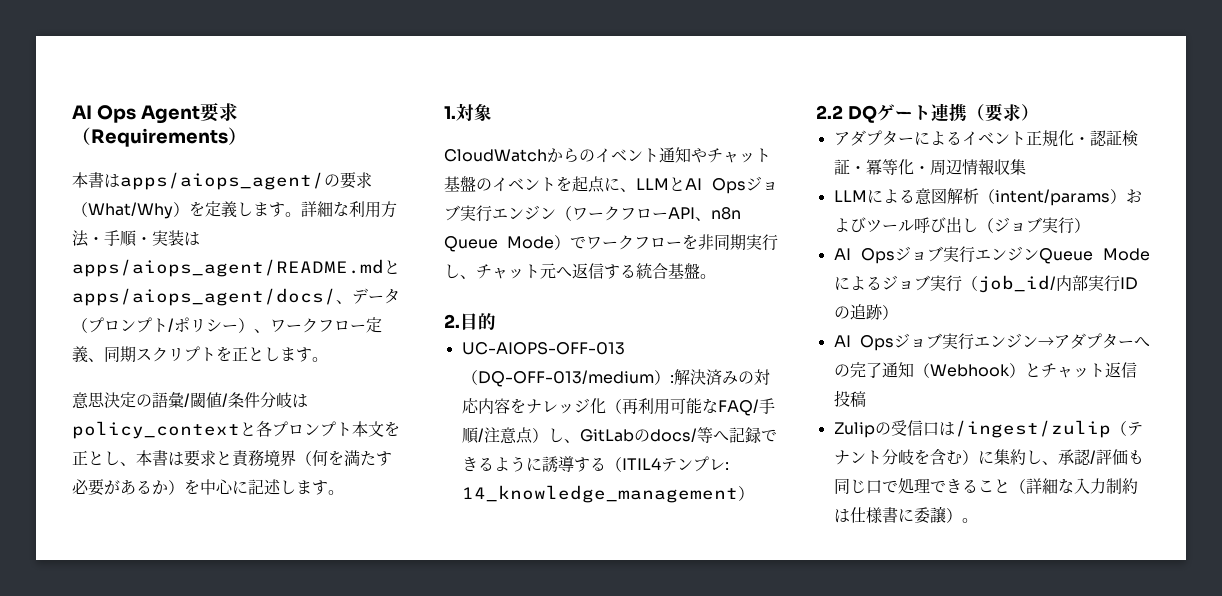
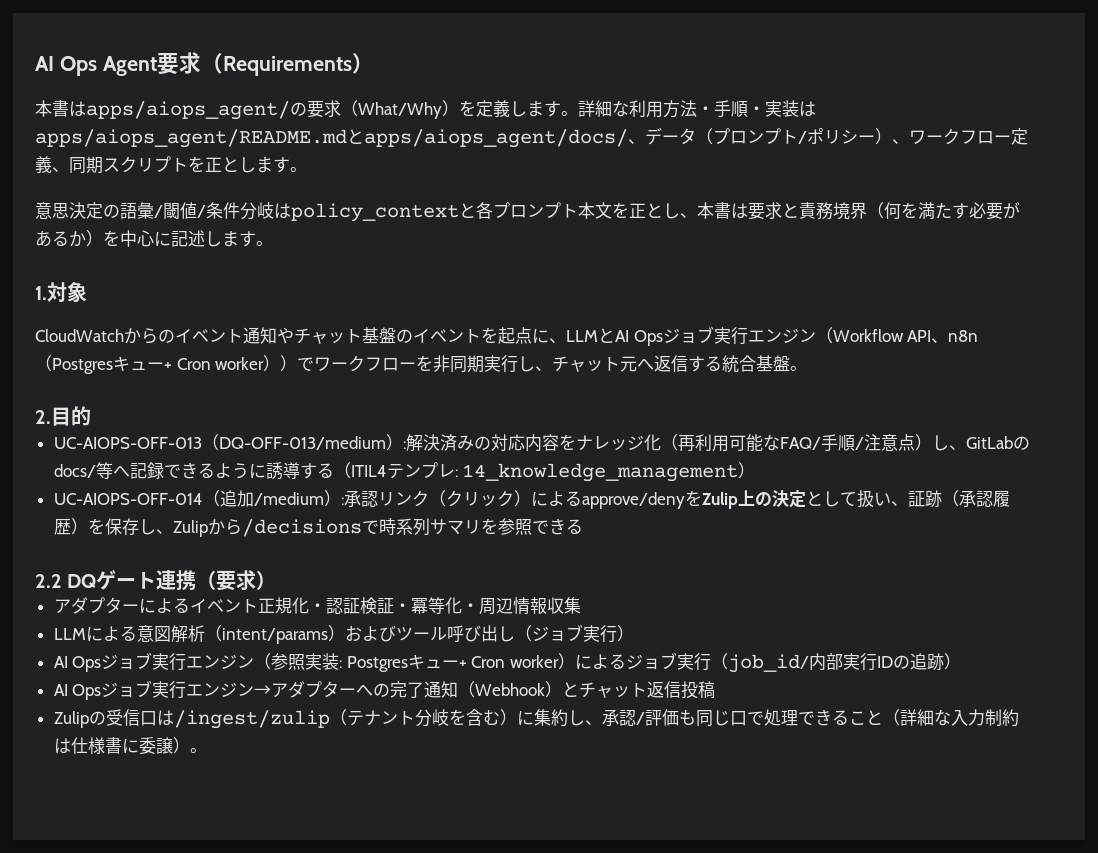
[572,206,741,221] [444,236,554,252] ワークフローAPI、n8n Queue Mode -> [832,329,979,343] [35,355,281,374] Workflow API、n8n（Postgresキュー+ Cron worker）
(754, 493) none -> [53,490,1010,509] [53,518,583,537] // UC-AIOPS-OFF-014（追加/medium）:承認リンク（クリック）によるapprove/denyをZulip上の決定として扱い、証跡（承認履歴）を保存し、Zulipから/decisionsで時系列サマリを参照できる
[1038,248,1150,264] Queue Mode -> [254,653,576,672] （参照実装: Postgresキュー+ Cron worker）

